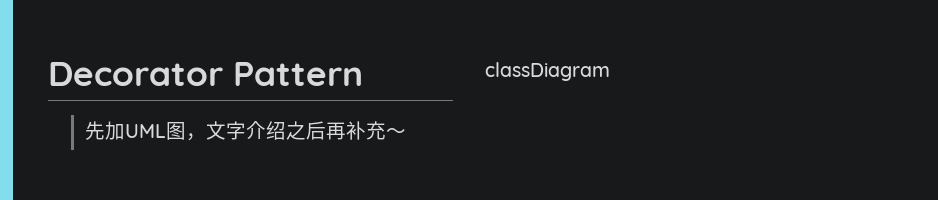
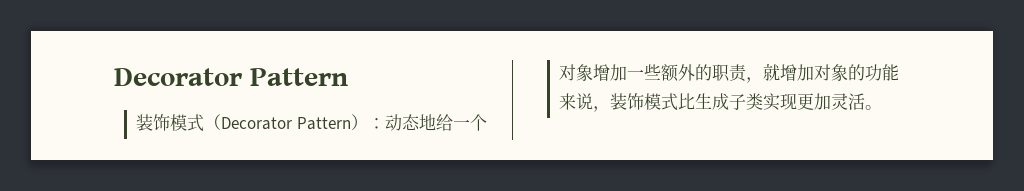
[84,121,406,141] [485,62,610,81] 先加UML图，文字介绍之后再补充～ // classDiagram -> [136,114,487,132] [559,63,900,83] [559,93,883,112] 装饰模式（Decorator Pattern）：动态地给一个对象增加一些额外的职责，就增加对象的功能来说，装饰模式比生成子类实现更加灵活。

